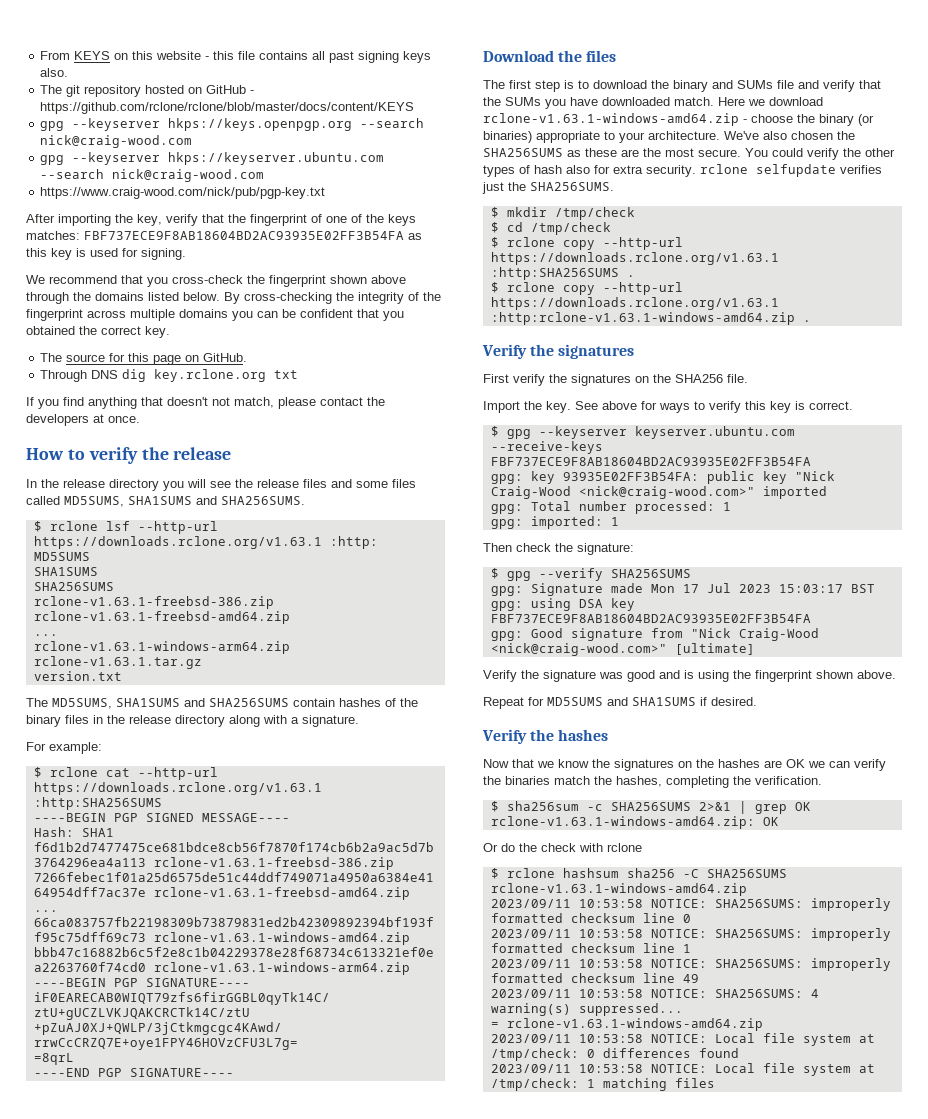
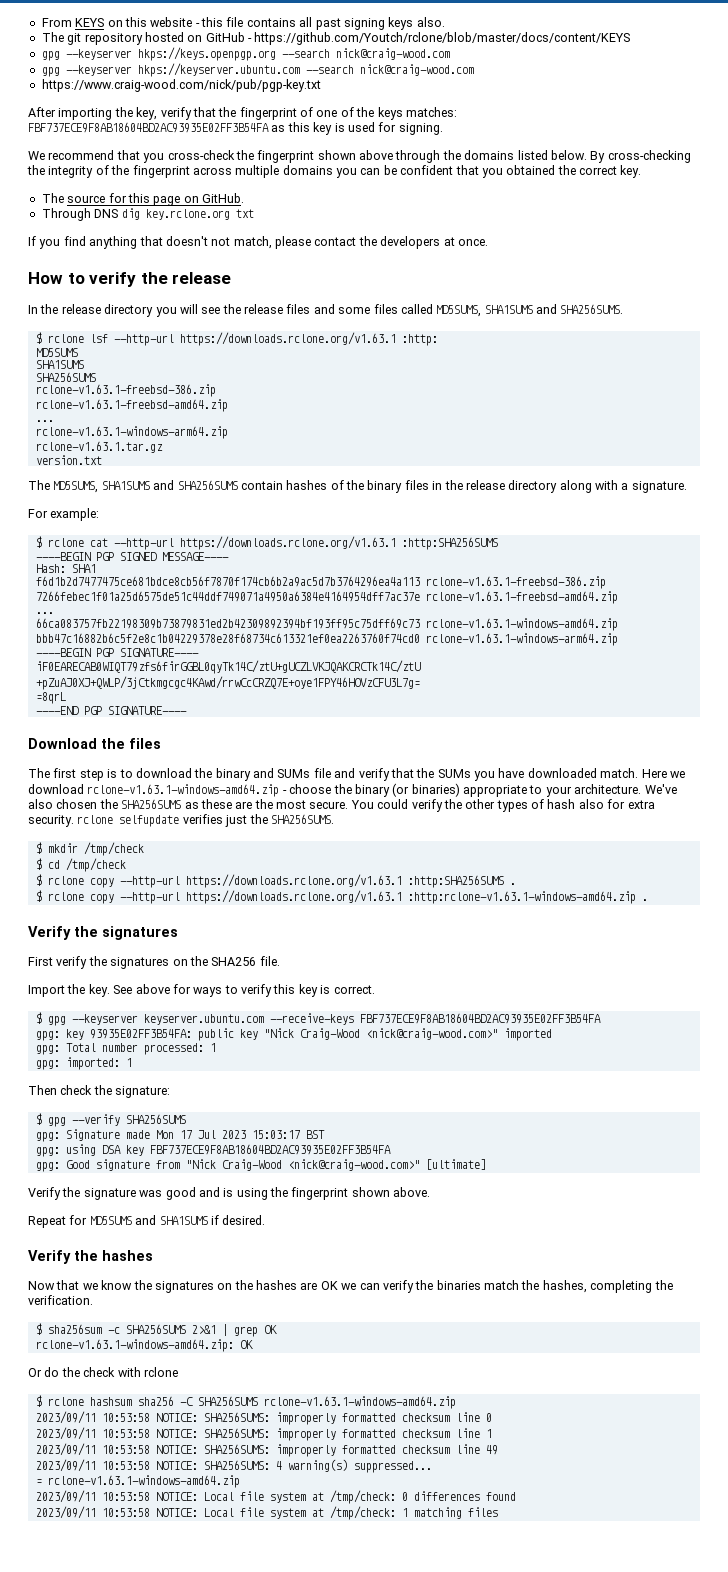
[40,102,415,114] https://github.com/rclone/rclone/blob/master/docs/content/KEYS -> [254,32,631,45] https://github.com/Youtch/rclone/blob/master/docs/content/KEYS

